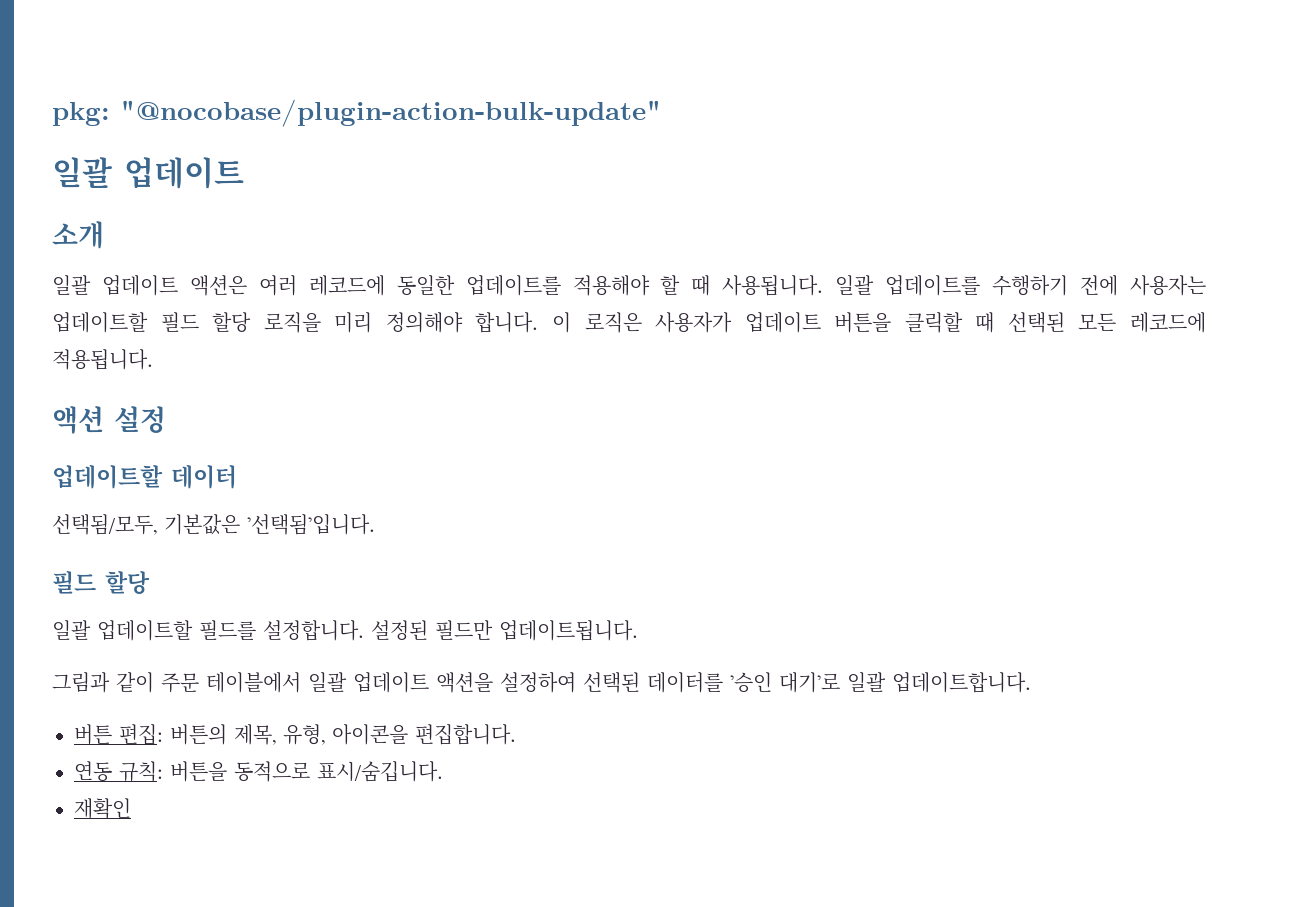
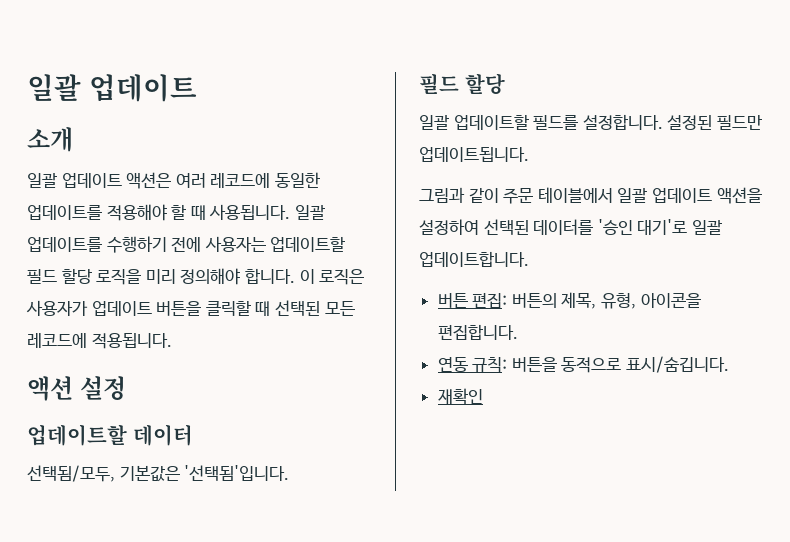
[52,99,662,127] pkg: "@nocobase/plugin-action-bulk-update" // -> (27, 87) none

